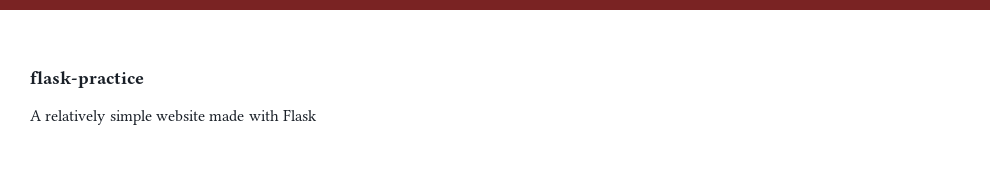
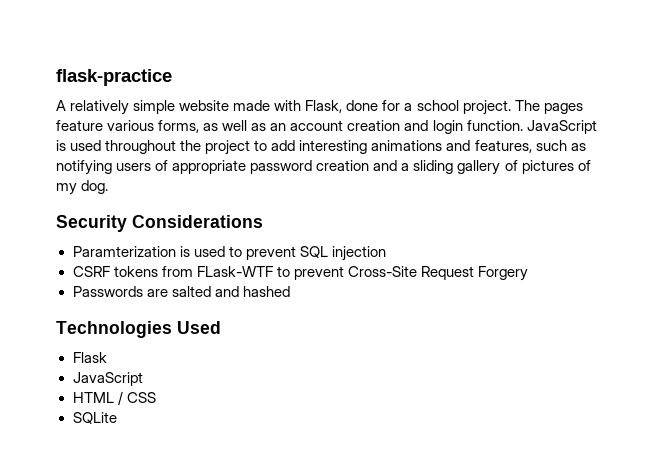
[282,109,317,121] Flask -> [305,100,583,115] [56,120,597,134] [56,140,586,155] [56,160,591,175] [56,180,109,195] [56,215,263,232] [72,246,386,261] [72,266,528,281] [72,286,290,297] [56,321,221,338] [72,352,107,363] [72,372,143,386] [72,391,156,405] [72,412,117,424] Flask, done for a school project. The pages feature various forms, as well as an account creation and login function. JavaScript is used throughout the project to add interesting animations and features, such as notifying users of appropriate password creation and a sliding gallery of pictures of my dog. // Security Considerations // Paramterization is used to prevent SQL injection // CSRF tokens from FLask-WTF to prevent Cross-Site Request Forgery // Passwords are salted and hashed // Technologies Used // Flask // JavaScript // HTML / CSS // SQLite

